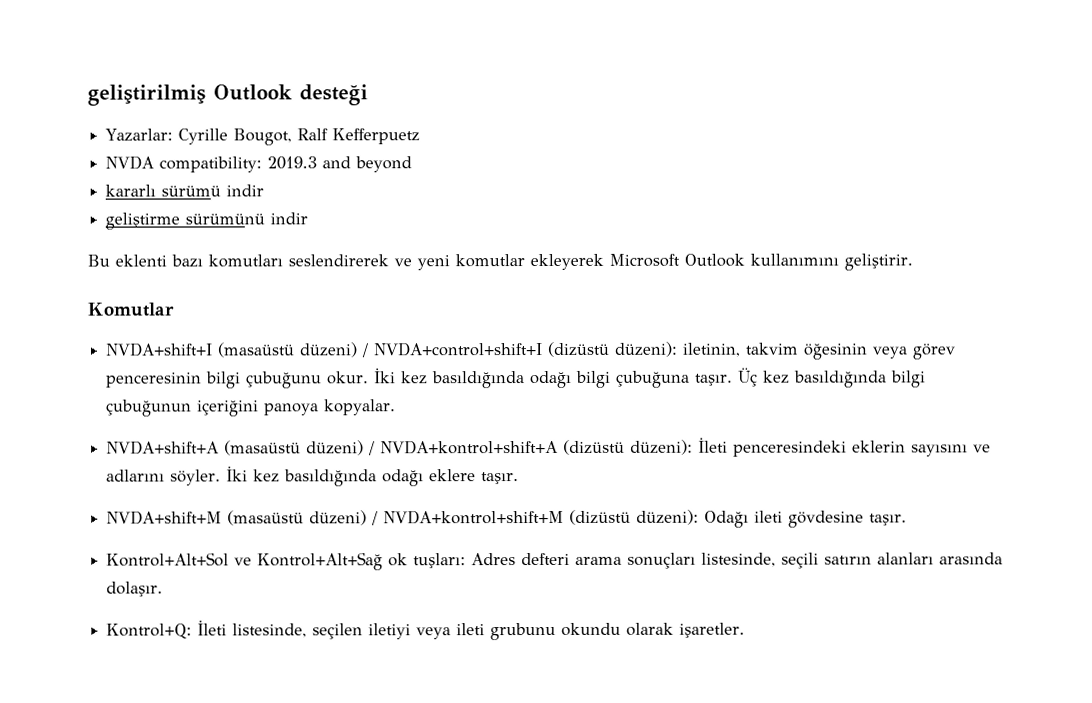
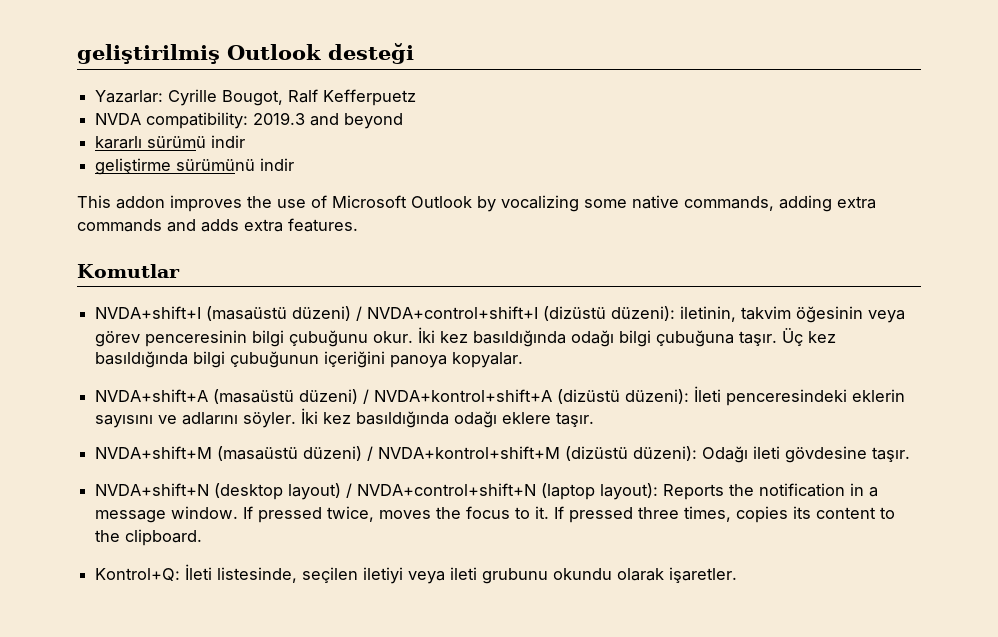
[87,253,913,271] Bu eklenti bazı komutları seslendirerek ve yeni komutlar ekleyerek Microsoft Outlook kullanımını geliştirir. -> [77,195,876,212] [77,218,358,232] This addon improves the use of Microsoft Outlook by vocalizing some native commands, adding extra commands and adds extra features.
[106,552,1004,571] [106,581,164,597] Kontrol+Alt+Sol ve Kontrol+Alt+Sağ ok tuşları: Adres defteri arama sonuçları listesinde, seçili satırın alanları arasında dolaşır. -> [95,483,879,500] [95,506,896,523] [95,529,203,546] NVDA+shift+N (desktop layout) / NVDA+control+shift+N (laptop layout): Reports the notification in a message window. If pressed twice, moves the focus to it. If pressed three times, copies its content to the clipboard.

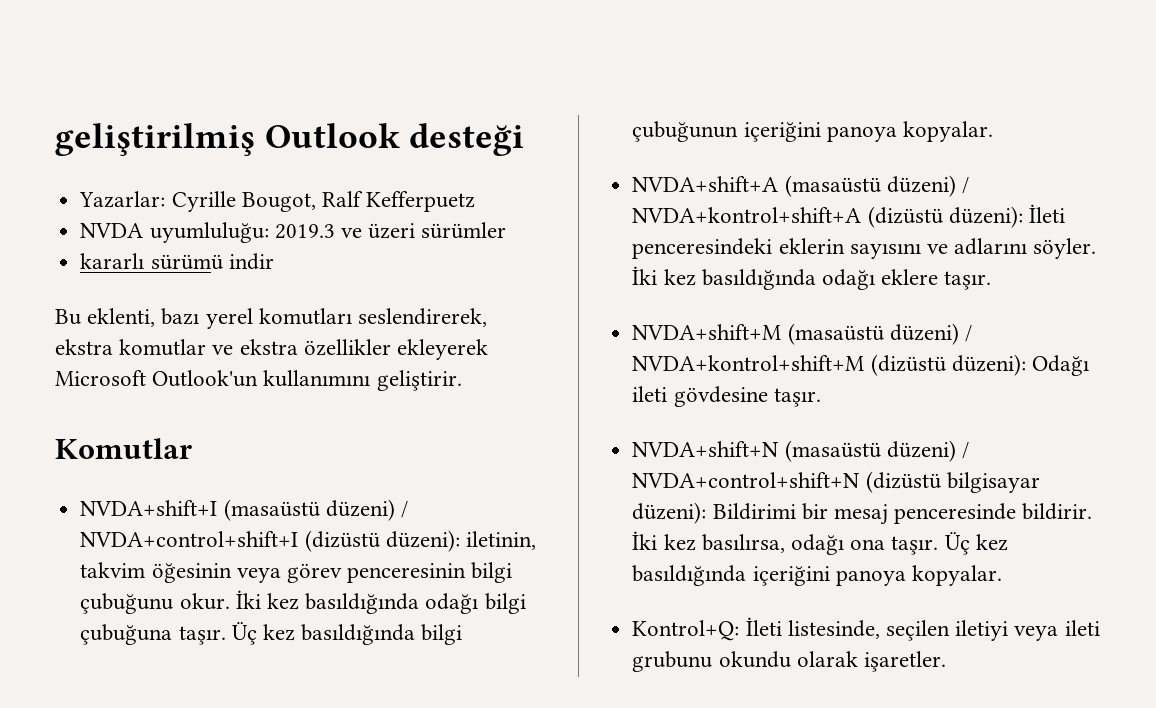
[146,112,404,129] [95,135,246,149] [95,158,295,175] [77,195,876,212] [77,218,358,232] compatibility: 2019.3 and beyond // kararlı sürümü indir // geliştirme sürümünü indir // This addon improves the use of Microsoft Outlook by vocalizing some native commands, adding extra commands and adds extra features. -> [149,222,507,243] [80,253,274,270] [55,308,488,329] [55,339,489,360] [55,370,462,391] uyumluluğu: 2019.3 ve üzeri sürümler // kararlı sürümü indir // Bu eklenti, bazı yerel komutları seslendirerek, ekstra komutlar ve ekstra özellikler ekleyerek Microsoft Outlook'un kullanımını geliştirir.
[214,483,879,500] [95,506,896,523] [95,529,203,546] (desktop layout) / NVDA+control+shift+N (laptop layout): Reports the notification in a message window. If pressed twice, moves the focus to it. If pressed three times, copies its content to the clipboard. -> [784,440,969,462] [632,471,1040,493] [632,502,1093,525] [632,531,1008,555] [632,565,1002,586] (masaüstü düzeni) / NVDA+control+shift+N (dizüstü bilgisayar düzeni): Bildirimi bir mesaj penceresinde bildirir. İki kez basılırsa, odağı ona taşır. Üç kez basıldığında içeriğini panoya kopyalar.

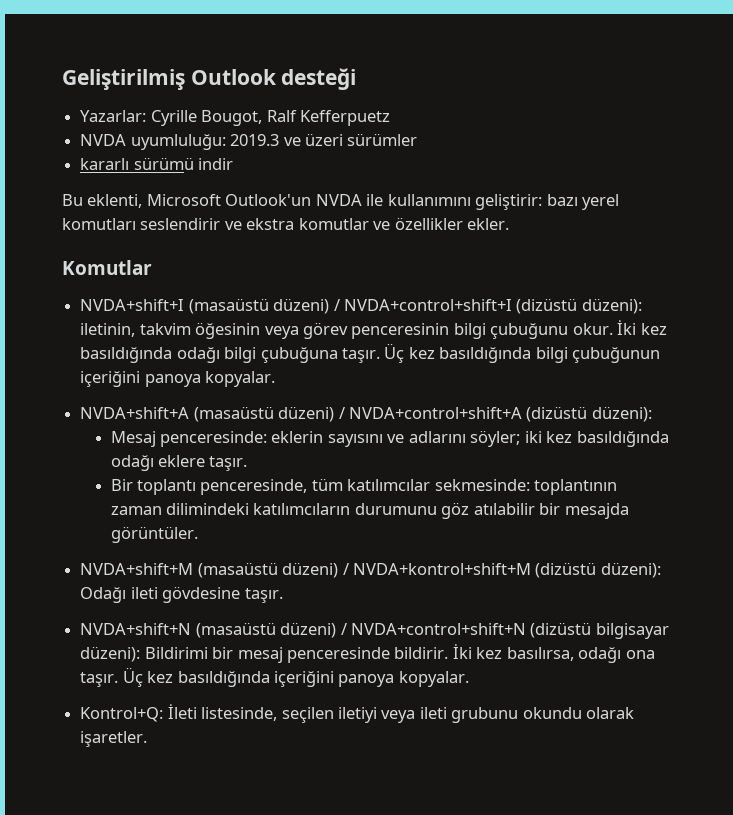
[55,123,255,156] geliştirilmiş -> [62,69,185,90] Geliştirilmiş
(156, 317) none -> [146,194,543,210] Microsoft Outlook'un NVDA ile kullanımını geliştirir:
[358,308,488,327] seslendirerek, -> [140,218,242,230] seslendirir ve
[239,339,489,360] [55,370,462,391] ekstra özellikler ekleyerek Microsoft Outlook'un kullanımını geliştirir. -> [394,217,510,230] özellikler ekler.
[632,204,1065,228] [632,238,773,259] NVDA+kontrol+shift+A (dizüstü düzeni): İleti penceresindeki -> [348,406,652,422] [110,431,267,447] NVDA+control+shift+A (dizüstü düzeni): // Mesaj penceresinde:
[1033,238,1097,259] [632,266,658,285] söyler. İki -> [470,430,542,447] söyler; iki
(992, 280) none -> [110,478,618,495] [110,502,629,519] [110,526,198,543] // Bir toplantı penceresinde, tüm katılımcılar sekmesinde: toplantının zaman dilimindeki katılımcıların durumunu göz atılabilir bir mesajda görüntüler.

